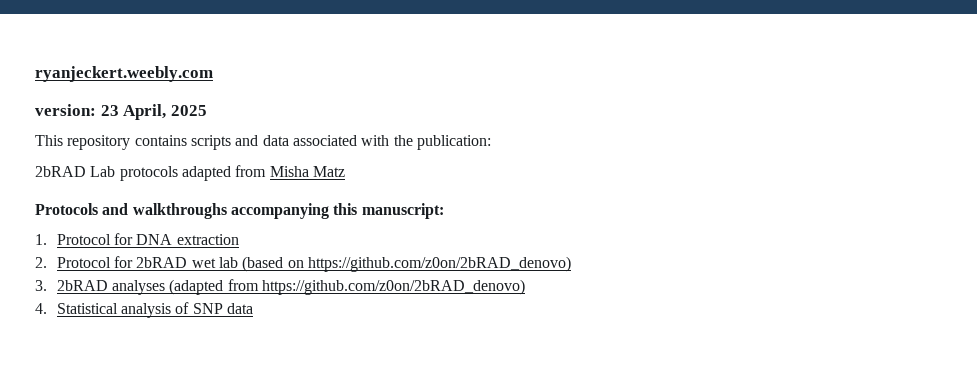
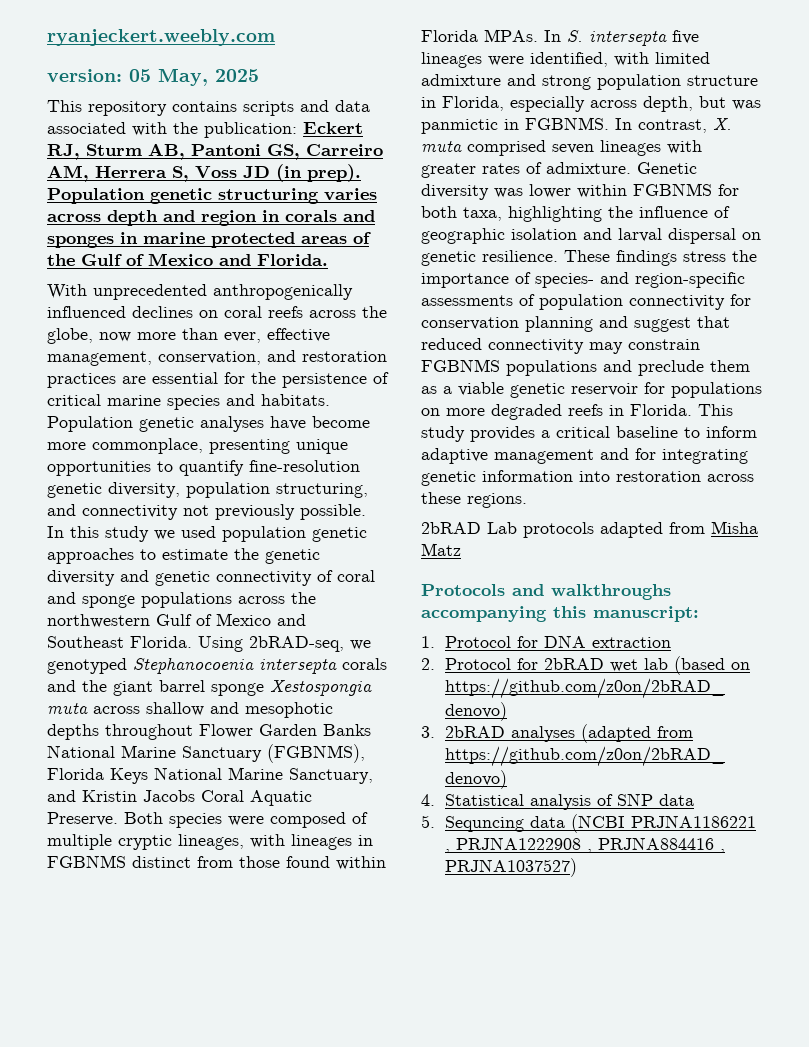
[100,104,167,120] 23 April, -> [129,68,208,86] 05 May,
(491, 142) none -> [303,122,363,134] [47,143,383,160] [47,164,361,182] [47,188,377,204] [47,210,375,226] [47,232,371,248] [47,253,328,266] [47,284,353,300] [47,306,387,318] [47,328,330,344] [47,350,387,366] [47,372,389,388] [47,394,330,410] [47,416,370,432] [47,438,348,454] [47,460,360,476] [47,482,368,498] [47,504,366,520] [47,526,367,542] [47,548,320,564] [47,570,375,586] [47,592,316,608] [47,613,306,628] [47,636,371,652] [47,657,387,674] [47,680,372,696] [47,702,333,718] [47,724,371,740] [47,744,365,763] [47,767,373,784] [47,790,312,806] [47,812,368,828] [47,834,373,850] [47,855,386,870] [421,29,699,46] [421,52,710,68] [421,74,758,90] [421,96,761,112] [421,117,732,134] [421,140,702,156] [421,162,697,178] [421,183,739,200] [421,206,730,222] [421,228,761,244] [421,250,757,266] [421,272,745,288] [421,294,751,310] [421,316,730,332] [421,338,700,354] [421,359,750,376] [421,382,762,398] [421,404,733,420] [421,426,757,442] [421,448,748,464] [421,470,754,486] [421,492,527,508] Eckert RJ, Sturm AB, Pantoni GS, Carreiro AM, Herrera S, Voss JD (in prep). Population genetic structuring varies across depth and region in corals and sponges in marine protected areas of the Gulf of Mexico and Florida. // With unprecedented anthropogenically influenced declines on coral reefs across the globe, now more than ever, effective management, conservation, and restoration practices are essential for the persistence of critical marine species and habitats. Population genetic analyses have become more commonplace, presenting unique opportunities to quantify fine-resolution genetic diversity, population structuring, and connectivity not previously possible. In this study we used population genetic approaches to estimate the genetic diversity and genetic connectivity of coral and sponge populations across the northwestern Gulf of Mexico and Southeast Florida. Using 2bRAD-seq, we genotyped Stephanocoenia intersepta corals and the giant barrel sponge Xestospongia muta across shallow and mesophotic depths throughout Flower Garden Banks National Marine Sanctuary (FGBNMS), Florida Keys National Marine Sanctuary, and Kristin Jacobs Coral Aquatic Preserve. Both species were composed of multiple cryptic lineages, with lineages in FGBNMS distinct from those found within Florida MPAs. In S. intersepta five lineages were identified, with limited admixture and strong population structure in Florida, especially across depth, but was panmictic in FGBNMS. In contrast, X. muta comprised seven lineages with greater rates of admixture. Genetic diversity was lower within FGBNMS for both taxa, highlighting the influence of geographic isolation and larval dispersal on genetic resilience. These findings stress the importance of species- and region-specific assessments of population connectivity for conservation planning and suggest that reduced connectivity may constrain FGBNMS populations and preclude them as a viable genetic reservoir for populations on more degraded reefs in Florida. This study provides a critical baseline to inform adaptive management and for integrating genetic information into restoration across these regions.
(253, 308) none -> [421,814,756,833] [444,837,725,853] [444,858,577,877] // 5. Sequncing data (NCBI PRJNA1186221 , PRJNA1222908 , PRJNA884416 , PRJNA1037527)

